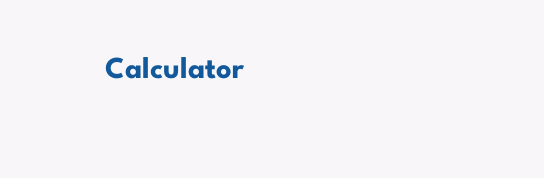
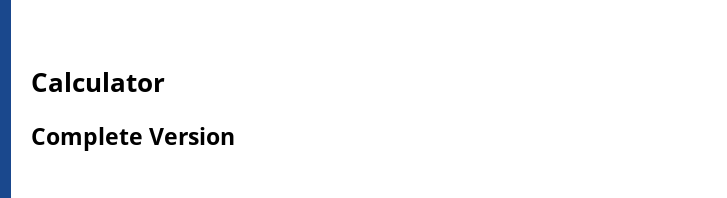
(245, 68) none -> [31,127,236,151] // Complete Version

